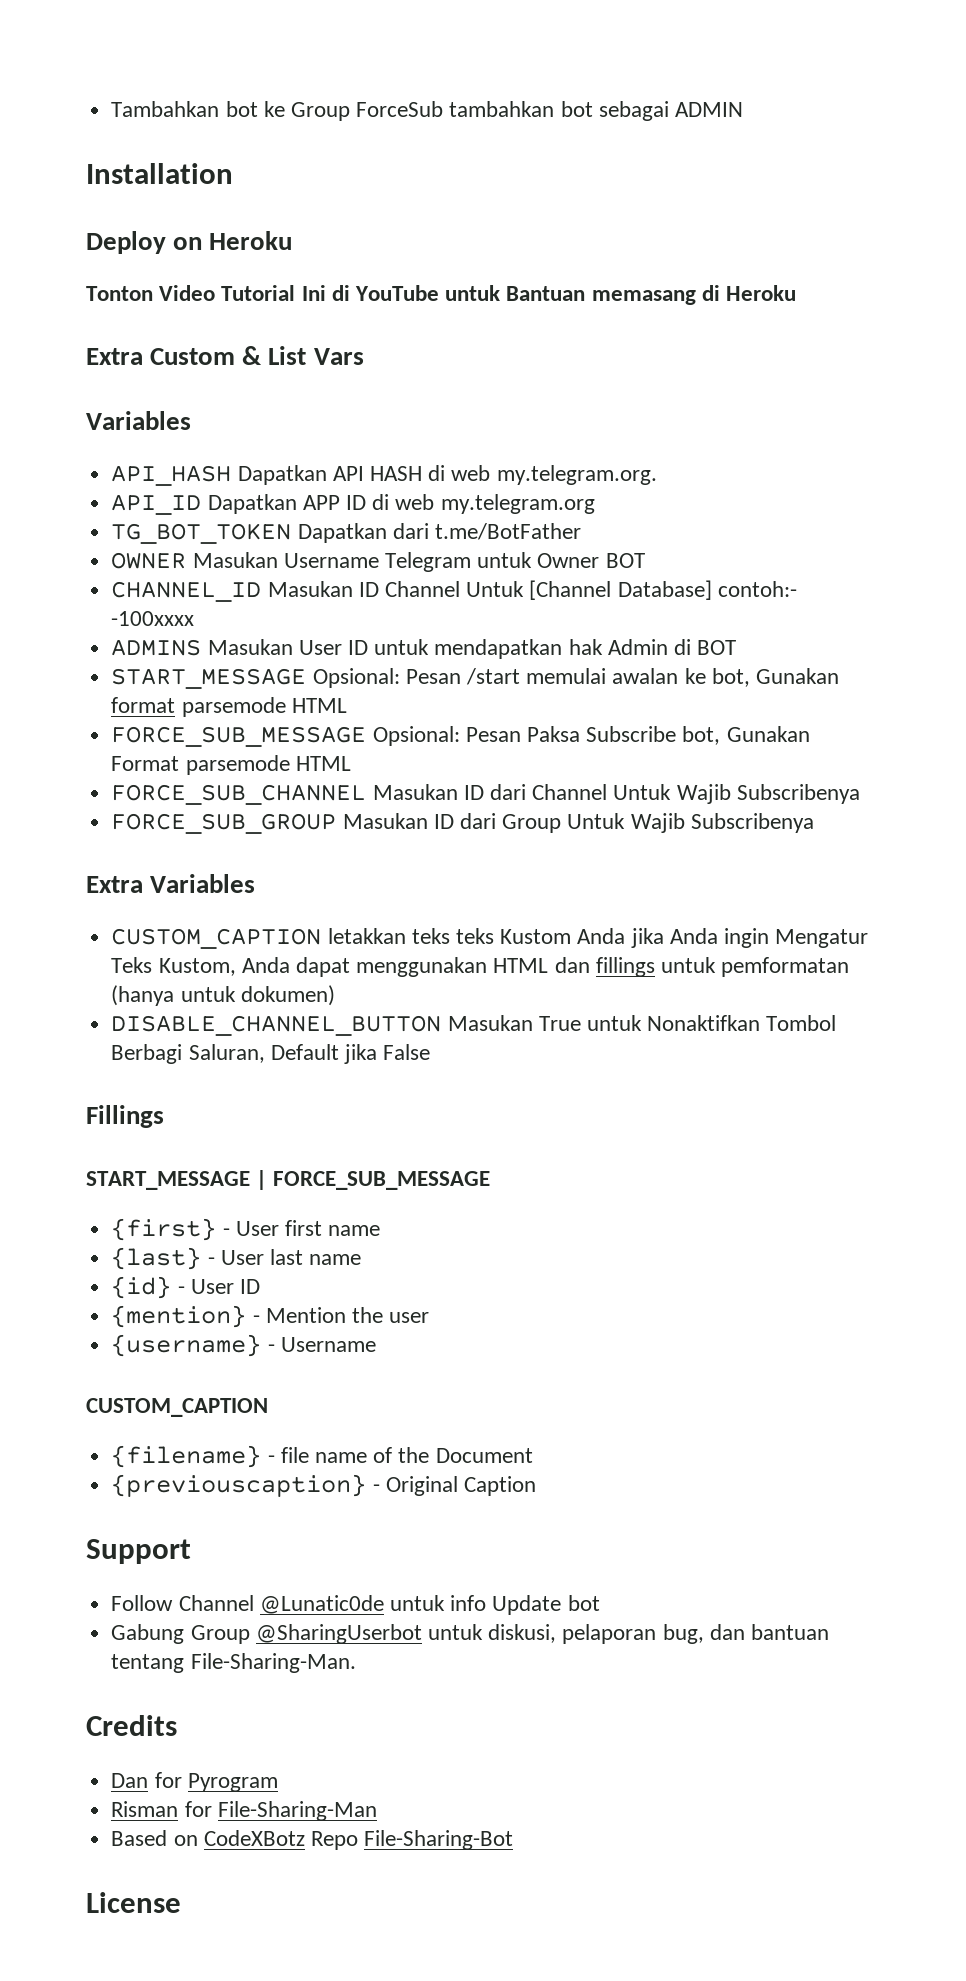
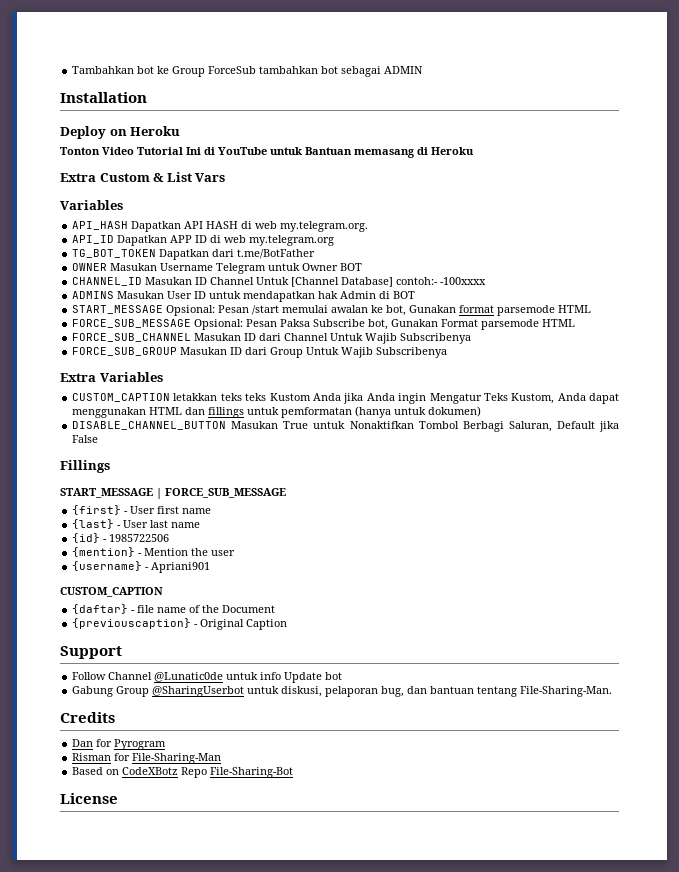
[190,1279,260,1294] User ID -> [109,534,170,542] 1985722506
[280,1337,376,1352] Username -> [151,562,211,573] Apriani901
[111,1445,262,1468] {filename} -> [72,604,129,614] {daftar}

